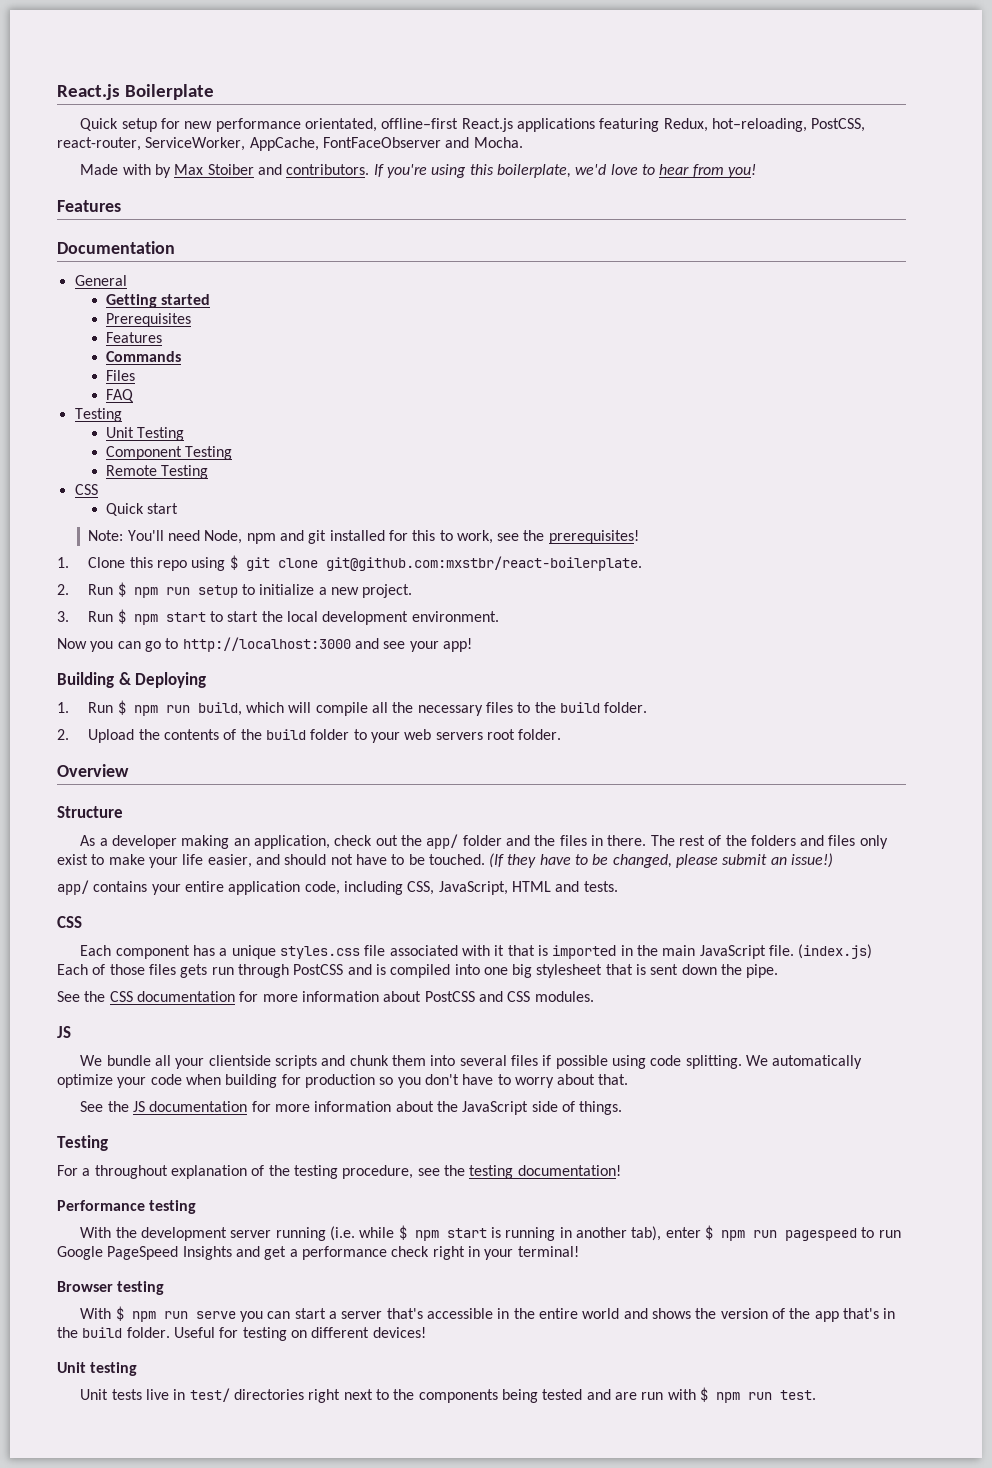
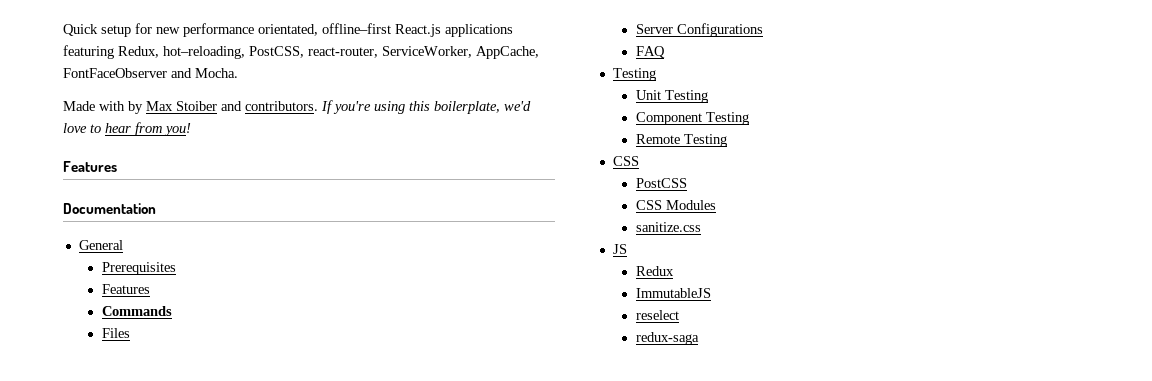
[57,84,214,100] React.js Boilerplate // -> (63, 30) none
[105,294,211,308] // Getting started -> (123, 245) none
(135, 375) none -> [635,23,763,37] // Server Configurations
[105,503,179,516] [88,530,639,544] [57,555,642,571] [57,582,413,598] [57,609,499,625] [57,637,472,652] [57,672,207,688] [57,700,648,716] [57,729,562,743] [57,764,129,777] [57,806,123,818] [80,834,888,849] [57,853,834,868] [57,880,618,895] [57,916,82,928] [80,944,873,959] [57,964,779,978] [57,991,594,1002] [57,1026,71,1038] [80,1055,863,1069] [57,1074,629,1088] [80,1101,623,1115] [57,1135,108,1151] [57,1165,621,1179] [57,1200,197,1214] [80,1225,901,1241] [57,1246,579,1260] [57,1281,165,1295] [80,1306,896,1322] [57,1327,426,1341] [57,1362,138,1376] [80,1387,816,1403] Quick start // Note: You'll need Node, npm and git installed for this to work, see the prerequisites! // 1. Clone this repo using $ git clone git@github.com:mxstbr/react-boilerplate. // 2. Run $ npm run setup to initialize a new project. // 3. Run $ npm start to start the local development environment. // Now you can go to http://localhost:3000 and see your app! // Building & Deploying // 1. Run $ npm run build, which will compile all the necessary files to the build folder. // 2. Upload the contents of the build folder to your web servers root folder. // Overview // Structure // As a developer making an application, check out the app/ folder and the files in there. The rest of the folders and files only exist to make your life easier, and should not have to be touched. (If they have to be changed, please submit an issue!) // app/ contains your entire application code, including CSS, JavaScript, HTML and tests. // CSS // Each component has a unique styles.css file associated with it that is imported in the main JavaScript file. (index.js) Each of those files gets run through PostCSS and is compiled into one big stylesheet that is sent down the pipe. // See the CSS documentation for more information about PostCSS and CSS modules. // JS // We bundle all your clientside scripts and chunk them into several files if possible using code splitting. We automatically optimize your code when building for production so you don't have to worry about that. // See the JS documentation for more information about the JavaScript side of things. // Testing // For a throughout explanation of the testing procedure, see the testing documentation! // Performance testing // With the development server running (i.e. while $ npm start is running in another tab), enter $ npm run pagespeed to run Google PageSpeed Insights and get a performance check right in your terminal! // Browser testing // With $ npm run serve you can start a server that's accessible in the entire world and shows the version of the app that's in the build folder. Useful for testing on different devices! // Unit testing // Unit tests live in test/ directories right next to the components being tested and are run with $ npm run test. -> [635,178,687,188] [635,200,716,210] [635,222,701,232] [612,244,627,254] [635,266,674,276] [635,288,711,298] [635,310,679,320] [635,332,699,345] PostCSS // CSS Modules // sanitize.css // JS // Redux // ImmutableJS // reselect // redux-saga

